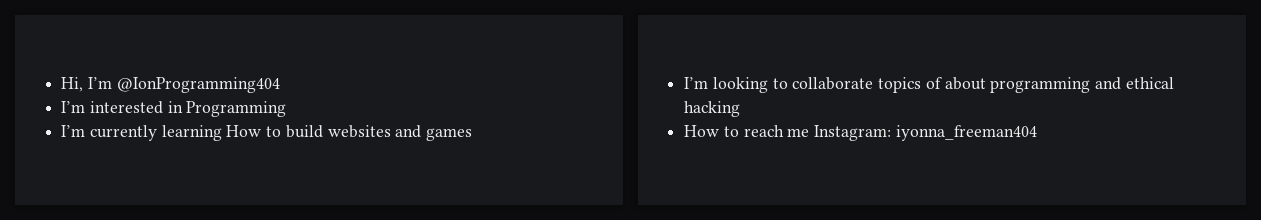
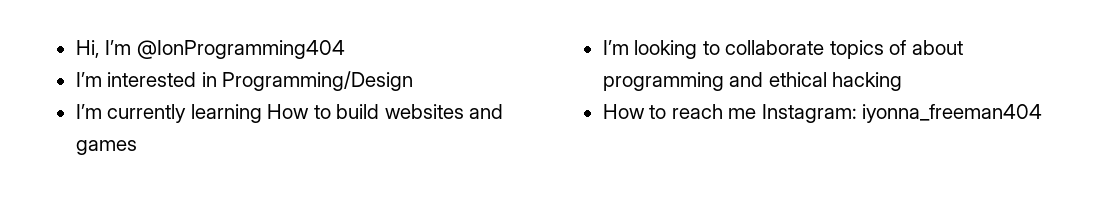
[186,101,287,117] Programming -> [222,71,414,91] Programming/Design

